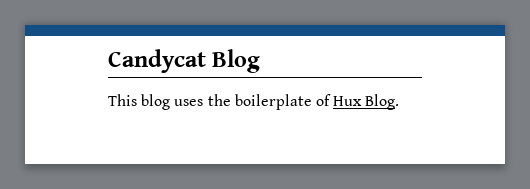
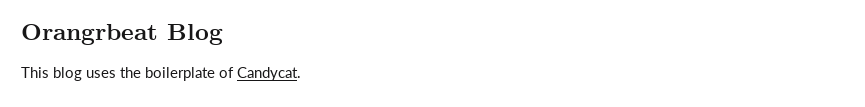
[108,49,206,73] Candycat -> [21,24,158,45] Orangrbeat
[333,94,400,110] Hux Blog. -> [237,67,301,81] Candycat.

